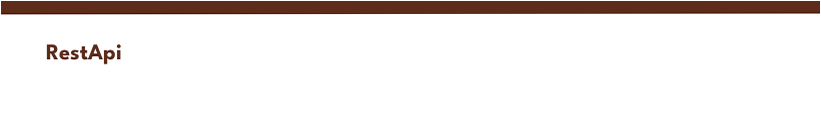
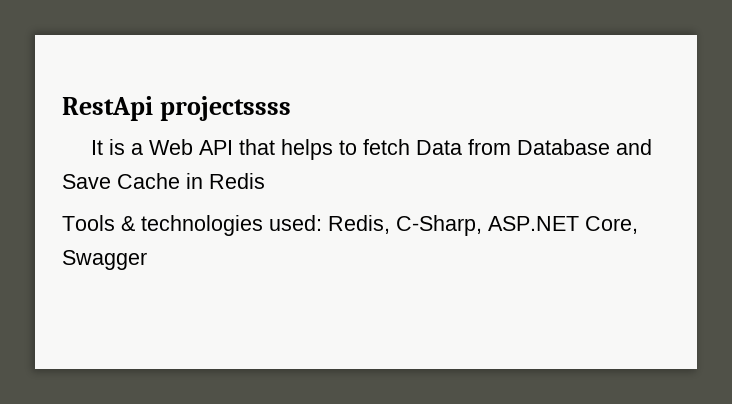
(123, 54) none -> [159,96,291,121] [91,139,653,160] [62,173,265,189] [62,215,638,236] [62,250,147,270] projectssss // It is a Web API that helps to fetch Data from Database and Save Cache in Redis // Tools & technologies used: Redis, C-Sharp, ASP.NET Core, Swagger

